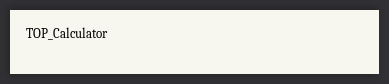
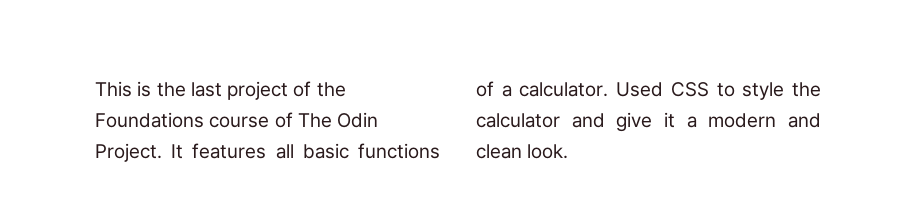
[26,27,108,40] TOP_Calculator -> [95,81,346,100] [95,112,379,128] [95,143,440,162] [476,81,821,100] [476,112,821,132] [476,144,569,159] This is the last project of the Foundations course of The Odin Project. It features all basic functions of a calculator. Used CSS to style the calculator and give it a modern and clean look.

